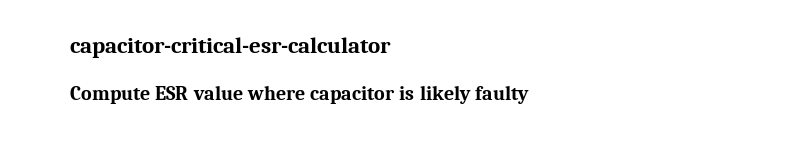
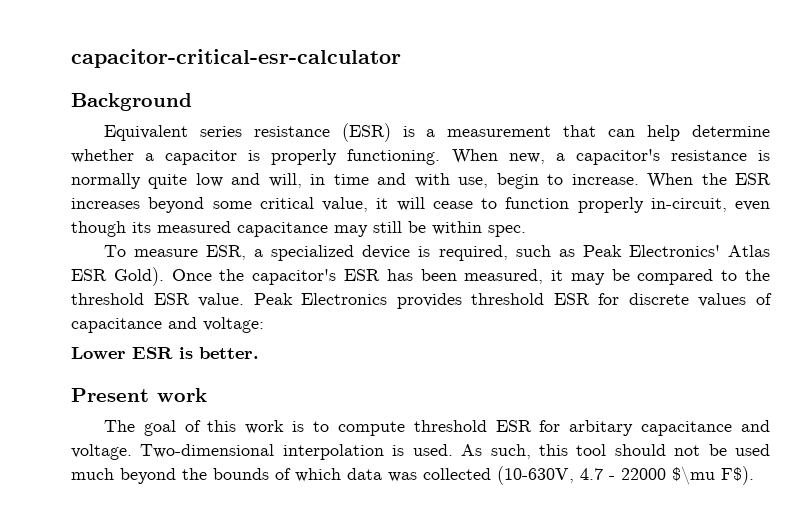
[70,85,529,104] Compute ESR value where capacitor is likely faulty -> [71,93,192,111] [103,123,770,142] [71,149,770,165] [71,173,771,189] [71,197,770,213] [71,221,526,237] [103,245,770,261] [71,267,771,286] [71,293,772,309] [71,317,264,333] [71,347,259,359] [71,388,207,402] [103,420,770,436] [71,444,770,460] [71,466,754,485] Background // Equivalent series resistance (ESR) is a measurement that can help determine whether a capacitor is properly functioning. When new, a capacitor's resistance is normally quite low and will, in time and with use, begin to increase. When the ESR increases beyond some critical value, it will cease to function properly in-circuit, even though its measured capacitance may still be within spec. // To measure ESR, a specialized device is required, such as Peak Electronics' Atlas ESR Gold). Once the capacitor's ESR has been measured, it may be compared to the threshold ESR value. Peak Electronics provides threshold ESR for discrete values of capacitance and voltage: // Lower ESR is better. // Present work // The goal of this work is to compute threshold ESR for arbitary capacitance and voltage. Two-dimensional interpolation is used. As such, this tool should not be used much beyond the bounds of which data was collected (10-630V, 4.7 - 22000 $\mu F$).

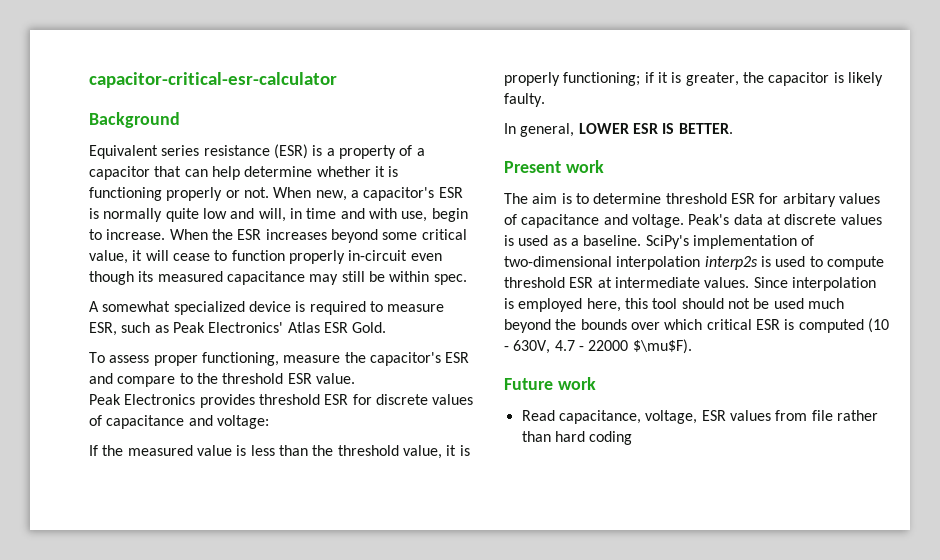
[447,126,552,137] measurement -> [338,145,425,159] [89,166,150,180] property of a capacitor
[145,149,441,165] a capacitor is properly functioning. -> [374,166,399,177] [89,187,269,201] it is functioning properly or not.
[670,150,747,161] resistance -> [438,187,463,198] ESR
[650,198,727,212] in-circuit, -> [348,250,408,261] in-circuit
[103,245,508,261] To measure ESR, a specialized device is required, -> [89,301,445,315] [89,322,117,336] A somewhat specialized device is required to measure ESR,
[113,267,714,286] Gold). Once the capacitor's ESR has been measured, it may be compared -> [352,322,387,333] [89,352,470,366] [89,373,176,387] Gold. // To assess proper functioning, measure the capacitor's ESR and compare
(245, 300) none -> (355, 378) //
[71,347,259,359] [71,388,207,402] [103,420,770,436] [71,444,531,460] Lower ESR is better. // Present work // The goal of this work is to compute threshold ESR for arbitary capacitance and voltage. Two-dimensional interpolation is used. As such, -> [89,445,470,459] [504,72,883,86] [504,93,545,107] [504,123,733,137] [504,160,604,173] [504,193,880,207] [504,214,882,228] [504,235,815,249] [504,256,884,270] [504,277,876,291] [504,298,621,312] If the measured value is less than the threshold value, it is properly functioning; if it is greater, the capacitor is likely faulty. // In general, LOWER ESR IS BETTER. // Present work // The aim is to determine threshold ESR for arbitary values of capacitance and voltage. Peak's data at discrete values is used as a baseline. SciPy's implementation of two-dimensional interpolation interp2s is used to compute threshold ESR at intermediate values. Since interpolation is employed here,
[275,466,754,485] of which data was collected (10-630V, 4.7 - 22000 $\mu F$). -> [630,318,889,333] [504,339,692,354] [504,377,596,390] [521,410,878,424] [521,431,633,445] over which critical ESR is computed (10 - 630V, 4.7 - 22000 $\mu$F). // Future work // Read capacitance, voltage, ESR values from file rather than hard coding

